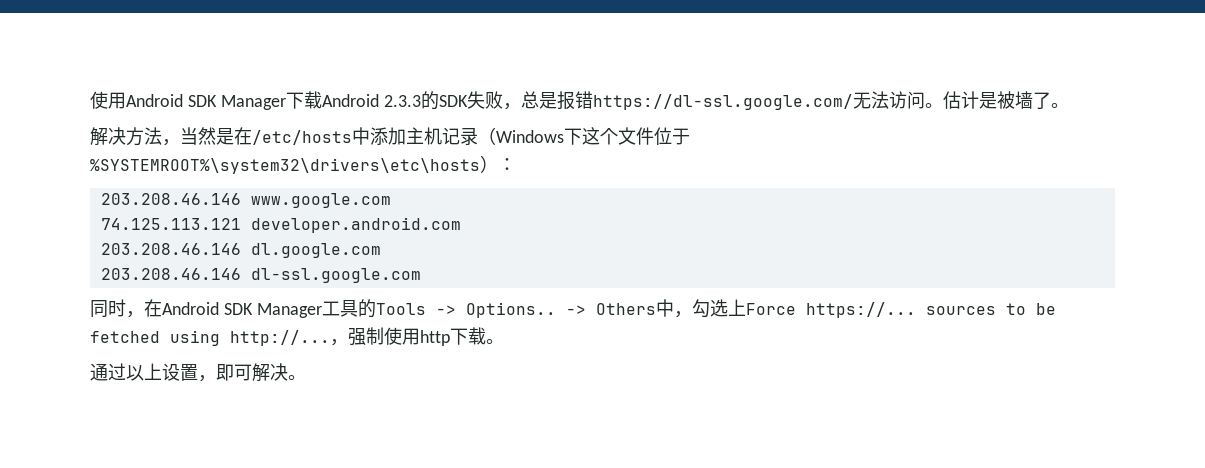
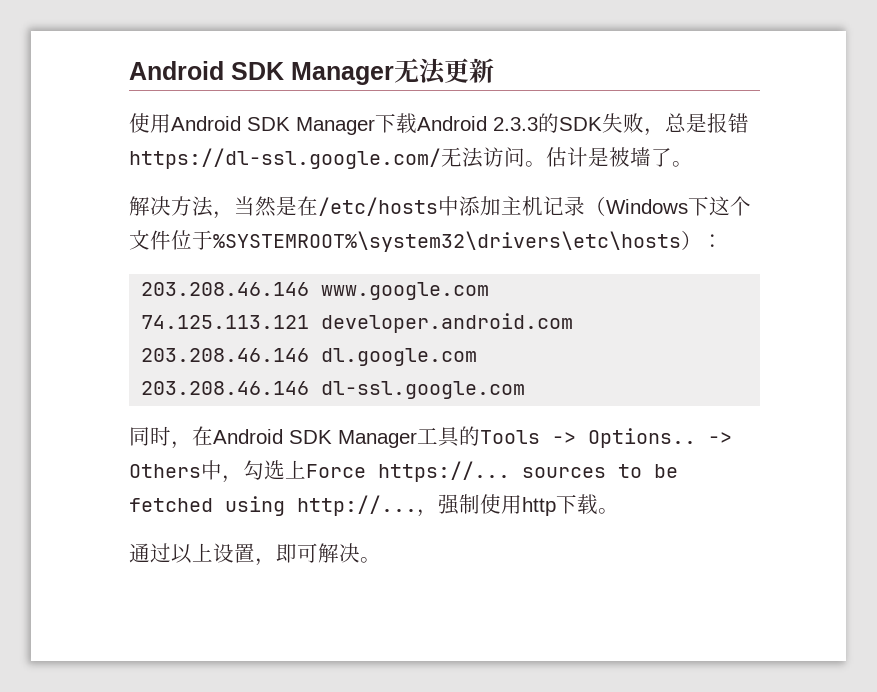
(90, 100) none -> [129,58,494,85] Android SDK Manager无法更新 //

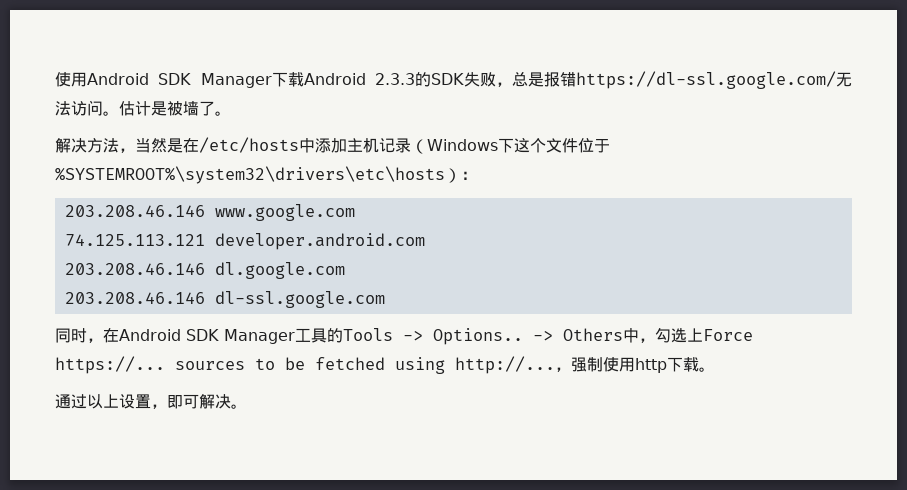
[129,58,494,85] Android SDK Manager无法更新 // -> (55, 79) none

